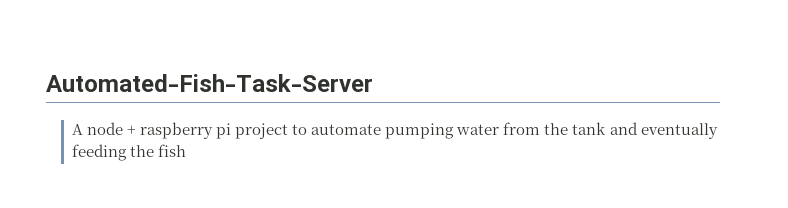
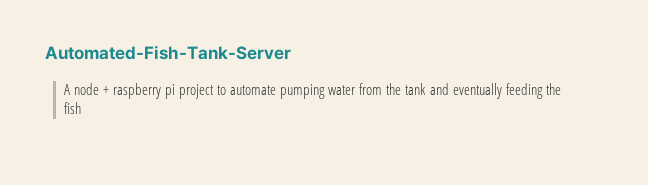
[46,74,373,92] Automated-Fish-Task-Server -> [45,45,291,60] Automated-Fish-Tank-Server

